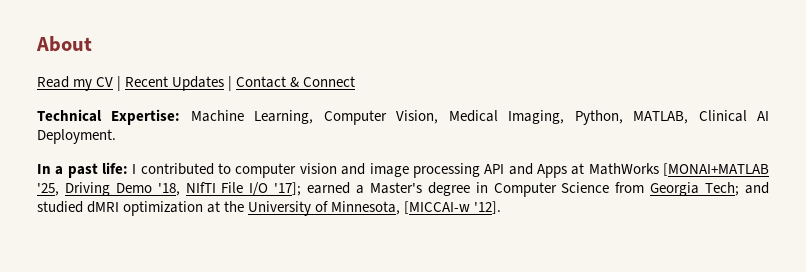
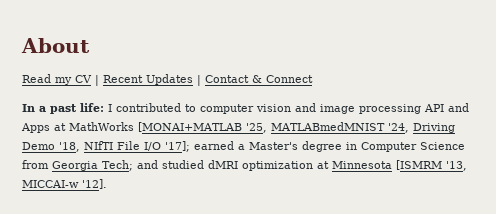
[37,109,770,125] [37,129,116,144] // Technical Expertise: Machine Learning, Computer Vision, Medical Imaging, Python, MATLAB, Clinical AI Deployment. -> (313, 79) none
(59, 189) none -> [271,122,409,133] MATLABmedMNIST '24,
[224,201,471,216] the University of Minnesota, [MICCAI-w -> [332,160,467,171] [22,180,79,188] Minnesota [ISMRM '13, MICCAI-w

